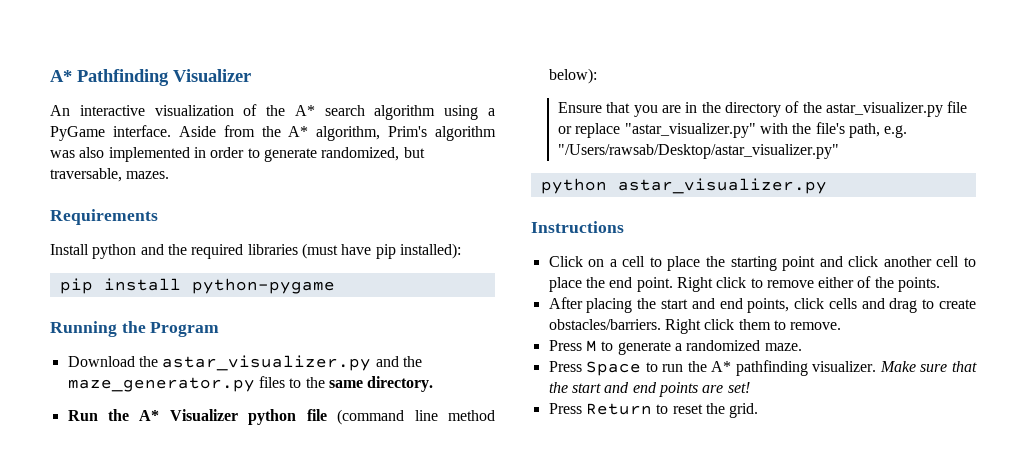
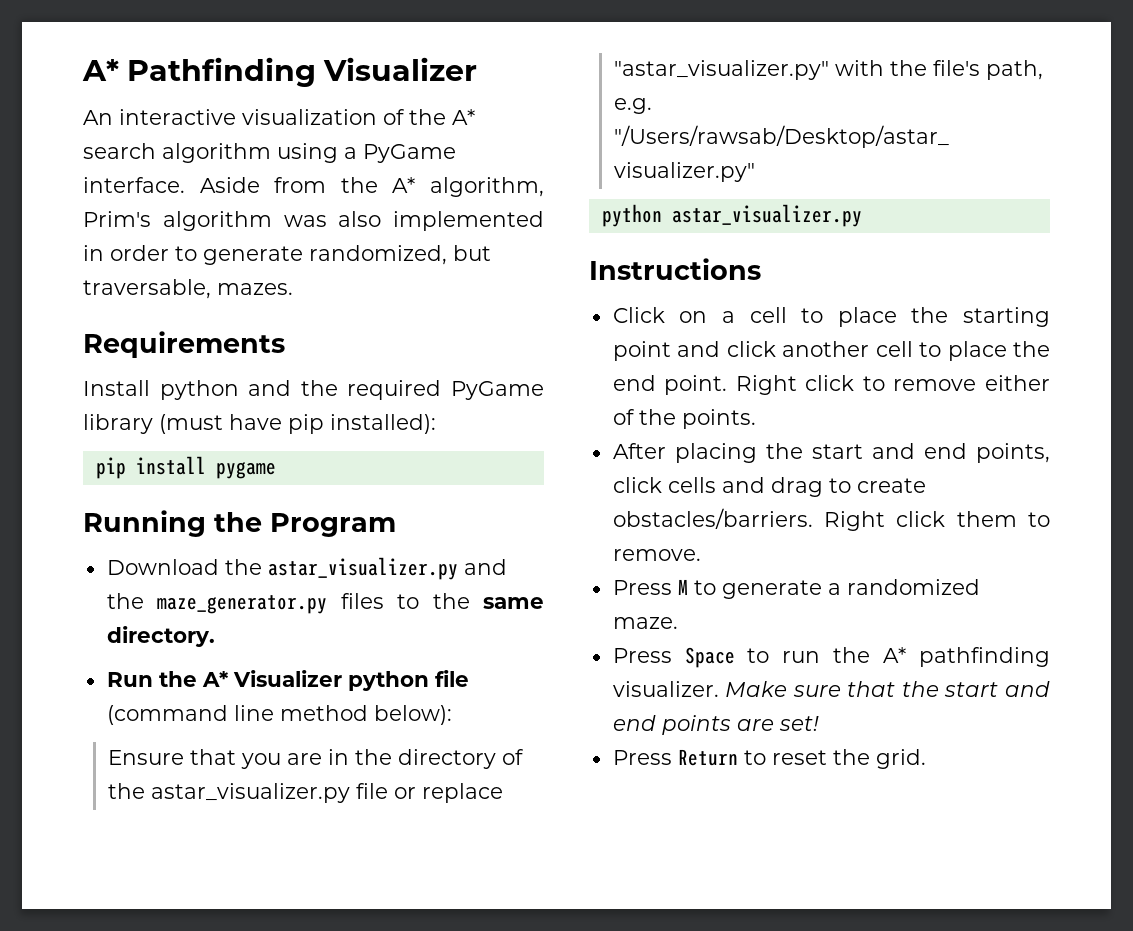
[247,244,298,255] libraries -> [451,381,544,400] [83,414,153,434] PyGame library
[191,278,335,294] python-pygame -> [215,461,276,479] pygame

